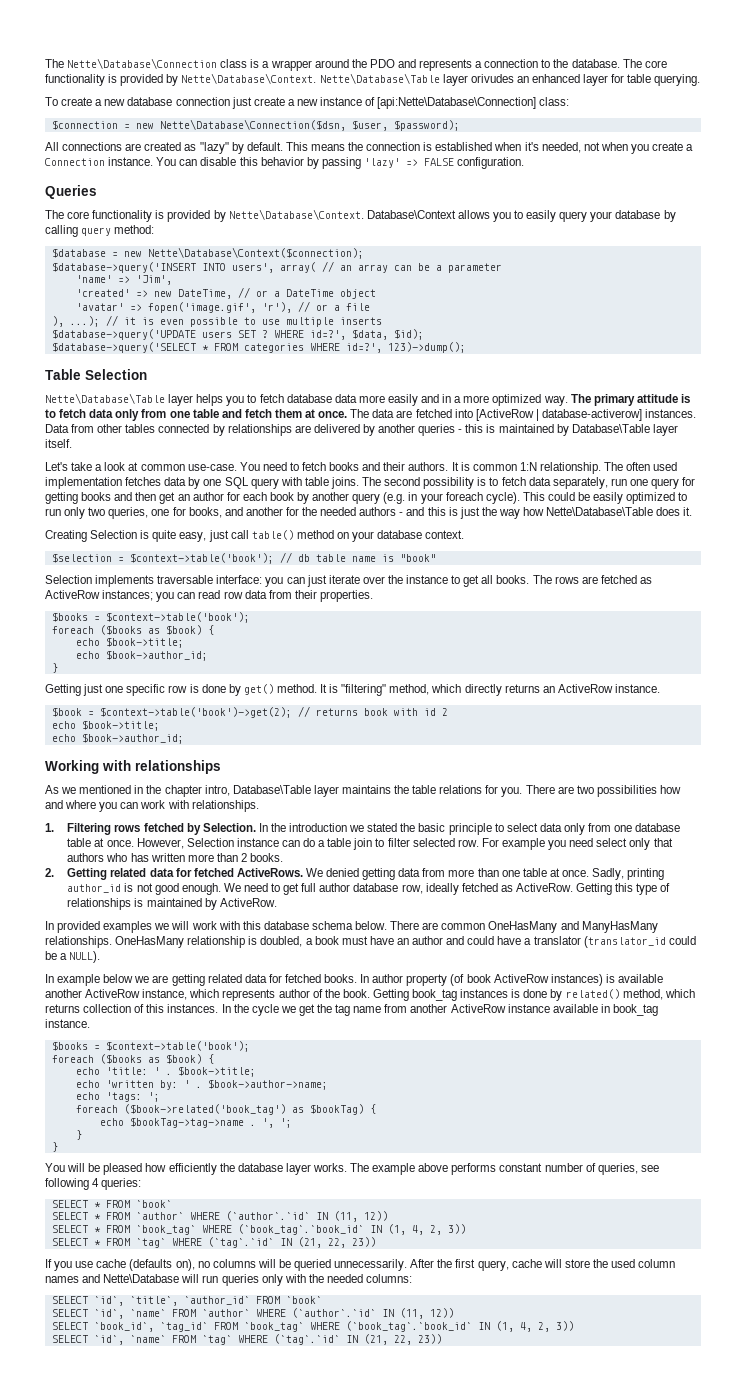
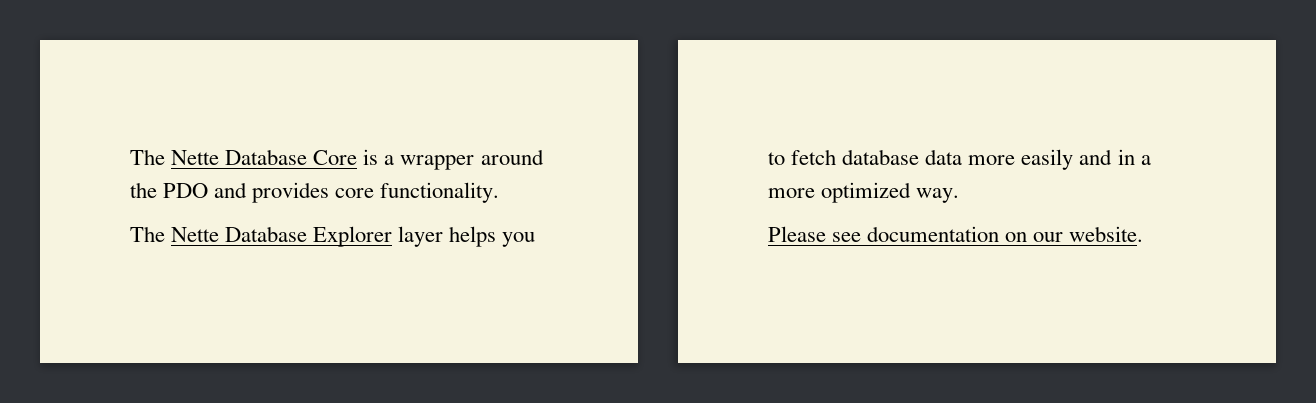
[45,58,248,69] The Nette\Database\Connection class -> [130,149,358,165] The Nette Database Core
[419,59,667,71] [45,73,701,86] [45,97,570,109] [51,119,460,131] [45,142,694,154] [45,157,525,169] [45,185,97,199] [45,209,676,222] [45,225,155,237] [51,247,364,259] [51,261,502,273] [75,275,172,285] [75,287,376,299] [75,301,370,313] [51,315,382,327] [51,329,424,340] [51,342,466,353] [45,369,147,380] [45,393,165,404] represents a connection to the database. The core functionality is provided by Nette\Database\Context. Nette\Database\Table layer orivudes an enhanced layer for table querying. // To create a new database connection just create a new instance of [api:Nette\Database\Connection] class: // $connection = new Nette\Database\Connection($dsn, $user, $password); // All connections are created as "lazy" by default. This means the connection is established when it's needed, not when you create a Connection instance. You can disable this behavior by passing 'lazy' => FALSE configuration. // Queries // The core functionality is provided by Nette\Database\Context. Database\Context allows you to easily query your database by calling query method: // $database = new Nette\Database\Context($connection); // $database->query('INSERT INTO users', array( // an array can be a parameter // 'name' => 'Jim', // 'created' => new DateTime, // or a DateTime object // 'avatar' => fopen('image.gif', 'r'), // or a file // ), ...); // it is even possible to use multiple inserts // $database->query('UPDATE users SET ? WHERE id=?', $data, $id); // $database->query('SELECT * FROM categories WHERE id=?', 123)->dump(); // Table Selection // Nette\Database\Table -> [252,182,500,203] [130,226,393,247] provides core functionality. // The Nette Database Explorer
[570,394,690,406] [45,409,697,421] [45,424,678,436] [45,439,72,448] [45,462,678,474] [45,477,696,489] [45,492,688,504] [45,507,693,519] [45,530,465,542] [51,552,436,564] [45,575,652,587] [45,590,373,602] [51,612,250,623] [51,625,214,635] [75,637,184,648] [75,650,208,661] [51,663,58,673] [45,684,660,696] [51,706,448,718] [51,720,160,731] [51,733,184,744] [45,760,221,774] [45,785,681,797] [45,800,259,812] [45,823,681,835] [67,838,673,850] [67,853,284,862] [45,868,665,880] [67,883,671,895] [67,898,277,910] [45,921,658,933] [45,936,696,948] [45,951,101,963] [45,974,663,986] [45,989,695,1001] [45,1004,658,1016] [45,1019,90,1028] [51,1041,250,1052] [51,1054,214,1064] [75,1066,256,1077] [75,1079,328,1090] [75,1092,160,1102] [75,1104,376,1115] [99,1117,292,1128] [75,1130,82,1140] [51,1142,58,1152] [45,1163,659,1175] [45,1178,142,1190] [51,1200,172,1208] [51,1211,388,1222] [51,1224,466,1235] [51,1237,376,1248] [45,1259,676,1271] [45,1274,413,1286] [51,1296,322,1306] [51,1308,454,1319] [51,1321,574,1332] [51,1334,442,1345] The primary attitude is to fetch data only from one table and fetch them at once. The data are fetched into [ActiveRow | database-activerow] instances. Data from other tables connected by relationships are delivered by another queries - this is maintained by Database\Table layer itself. // Let's take a look at common use-case. You need to fetch books and their authors. It is common 1:N relationship. The often used implementation fetches data by one SQL query with table joins. The second possibility is to fetch data separately, run one query for getting books and then get an author for each book by another query (e.g. in your foreach cycle). This could be easily optimized to run only two queries, one for books, and another for the needed authors - and this is just the way how Nette\Database\Table does it. // Creating Selection is quite easy, just call table() method on your database context. // $selection = $context->table('book'); // db table name is "book" // Selection implements traversable interface: you can just iterate over the instance to get all books. The rows are fetched as ActiveRow instances; you can read row data from their properties. // $books = $context->table('book'); // foreach ($books as $book) { // echo $book->title; // echo $book->author_id; // } // Getting just one specific row is done by get() method. It is "filtering" method, which directly returns an ActiveRow instance. // $book = $context->table('book')->get(2); // returns book with id 2 // echo $book->title; // echo $book->author_id; // Working with relationships // As we mentioned in the chapter intro, Database\Table layer maintains the table relations for you. There are two possibilities how and where you can work with relationships. // 1. Filtering rows fetched by Selection. In the introduction we stated the basic principle to select data only from one database table at once. However, Selection instance can do a table join to filter selected row. For example you need select only that authors who has written more than 2 books. // 2. Getting related data for fetched ActiveRows. We denied getting data from more than one table at once. Sadly, printing author_id is not good enough. We need to get full author database row, ideally fetched as ActiveRow. Getting this type of relationships is maintained by ActiveRow. // In provided examples we will work with this database schema below. There are common OneHasMany and ManyHasMany relationships. OneHasMany relationship is doubled, a book must have an author and could have a translator (translator_id could be a NULL). // In example below we are getting related data for fetched books. In author property (of book ActiveRow instances) is available another ActiveRow instance, which represents author of the book. Getting book_tag instances is done by related() method, which returns collection of this instances. In the cycle we get the tag name from another ActiveRow instance available in book_tag instance. // $books = $context->table('book'); // foreach ($books as $book) { // echo 'title: ' . $book->title; // echo 'written by: ' . $book->author->name; // echo 'tags: '; // foreach ($book->related('book_tag') as $bookTag) { // echo $bookTag->tag->name . ', '; // } // } // You will be pleased how efficiently the database layer works. The example above performs constant number of queries, see following 4 queries: // SELECT * FROM `book` // SELECT * FROM `author` WHERE (`author`.`id` IN (11, 12)) // SELECT * FROM `book_tag` WHERE (`book_tag`.`book_id` IN (1, 4, 2, 3)) // SELECT * FROM `tag` WHERE (`tag`.`id` IN (21, 22, 23)) // If you use cache (defaults on), no columns will be queried unnecessarily. After the first query, cache will store the used column names and Nette\Database will run queries only with the needed columns: // SELECT `id`, `title`, `author_id` FROM `book` // SELECT `id`, `name` FROM `author` WHERE (`author`.`id` IN (11, 12)) // SELECT `book_id`, `tag_id` FROM `book_tag` WHERE (`book_tag`.`book_id` IN (1, 4, 2, 3)) // SELECT `id`, `name` FROM `tag` WHERE (`tag`.`id` IN (21, 22, 23)) -> [768,226,1144,242] // Please see documentation on our website.

